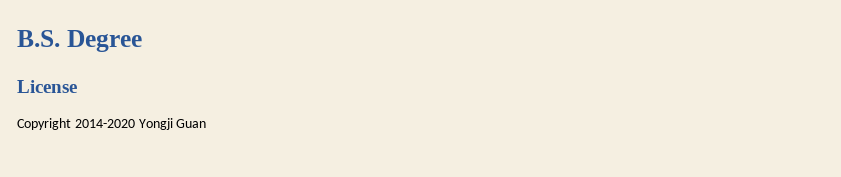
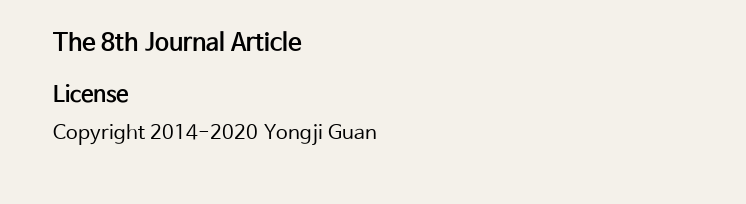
[17,30,142,52] B.S. Degree -> [53,31,303,51] The 8th Journal Article

